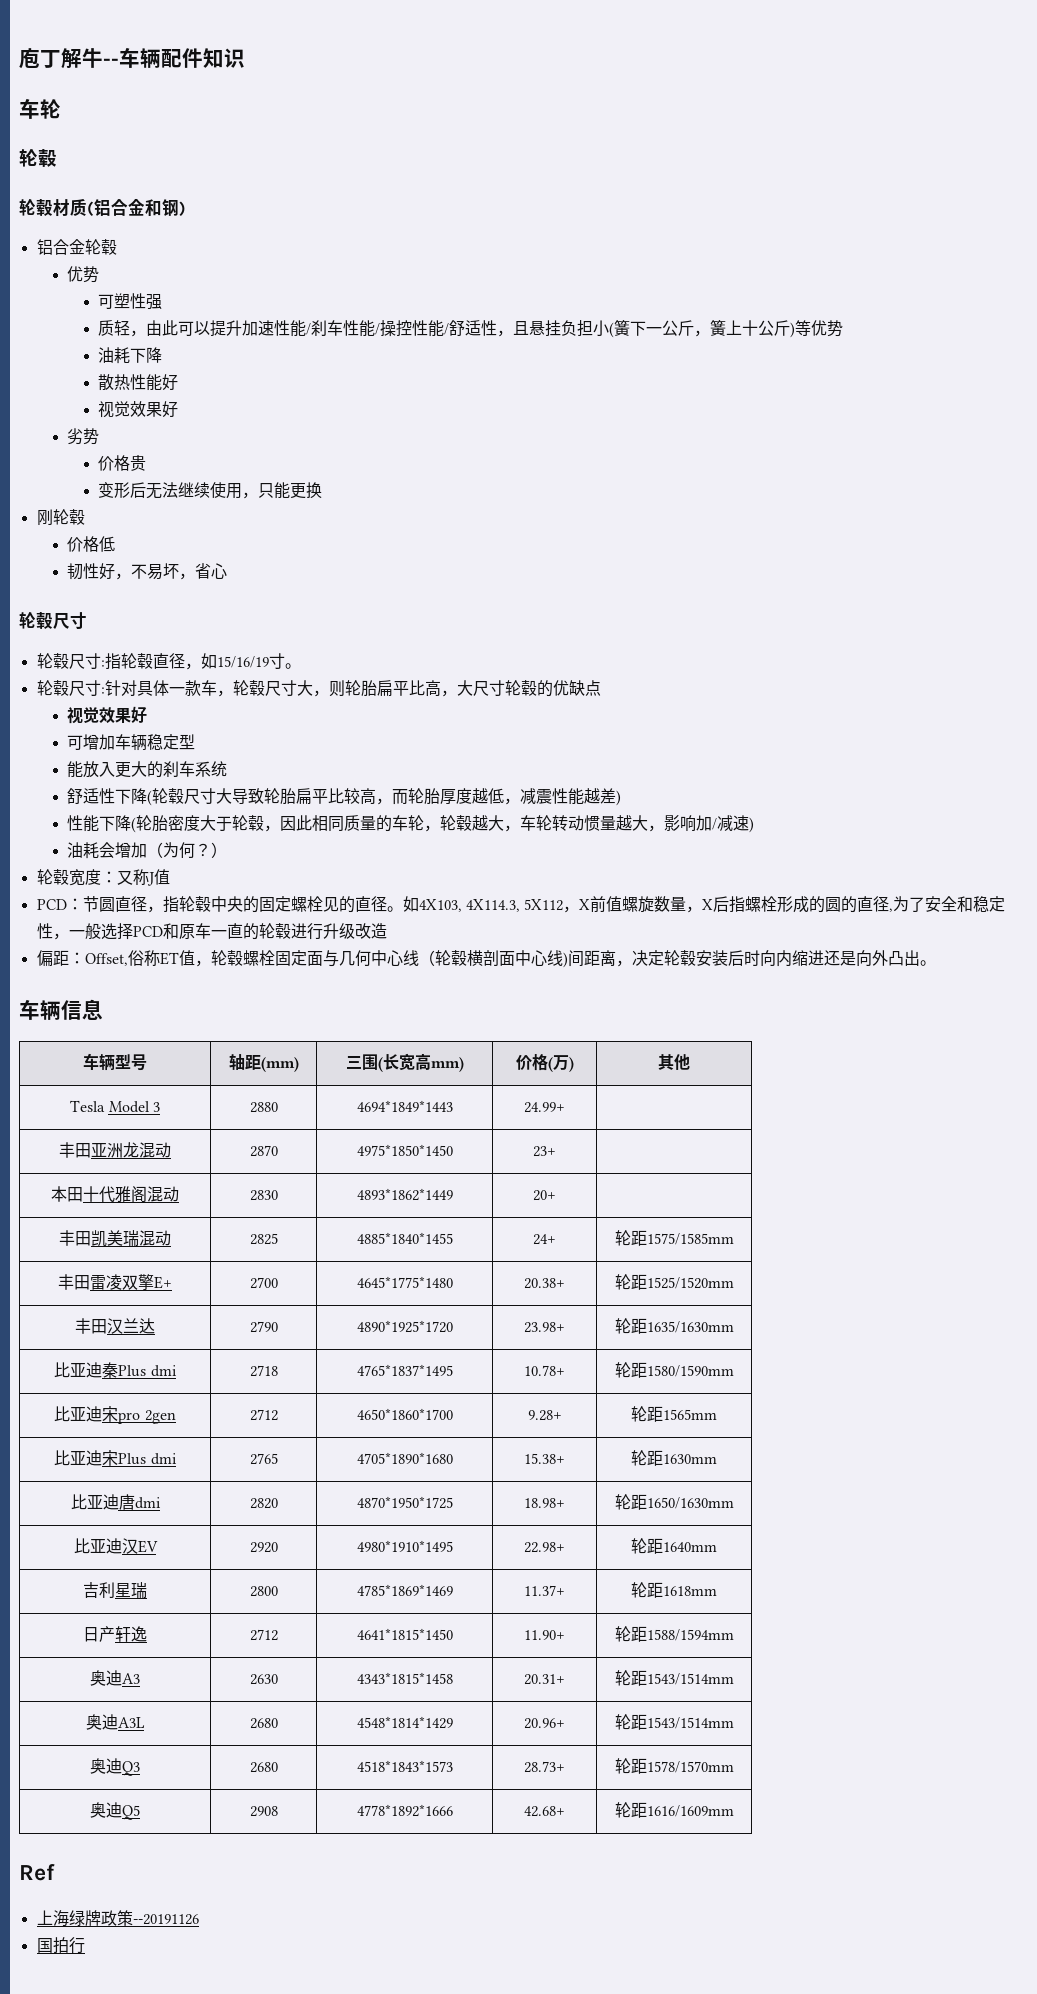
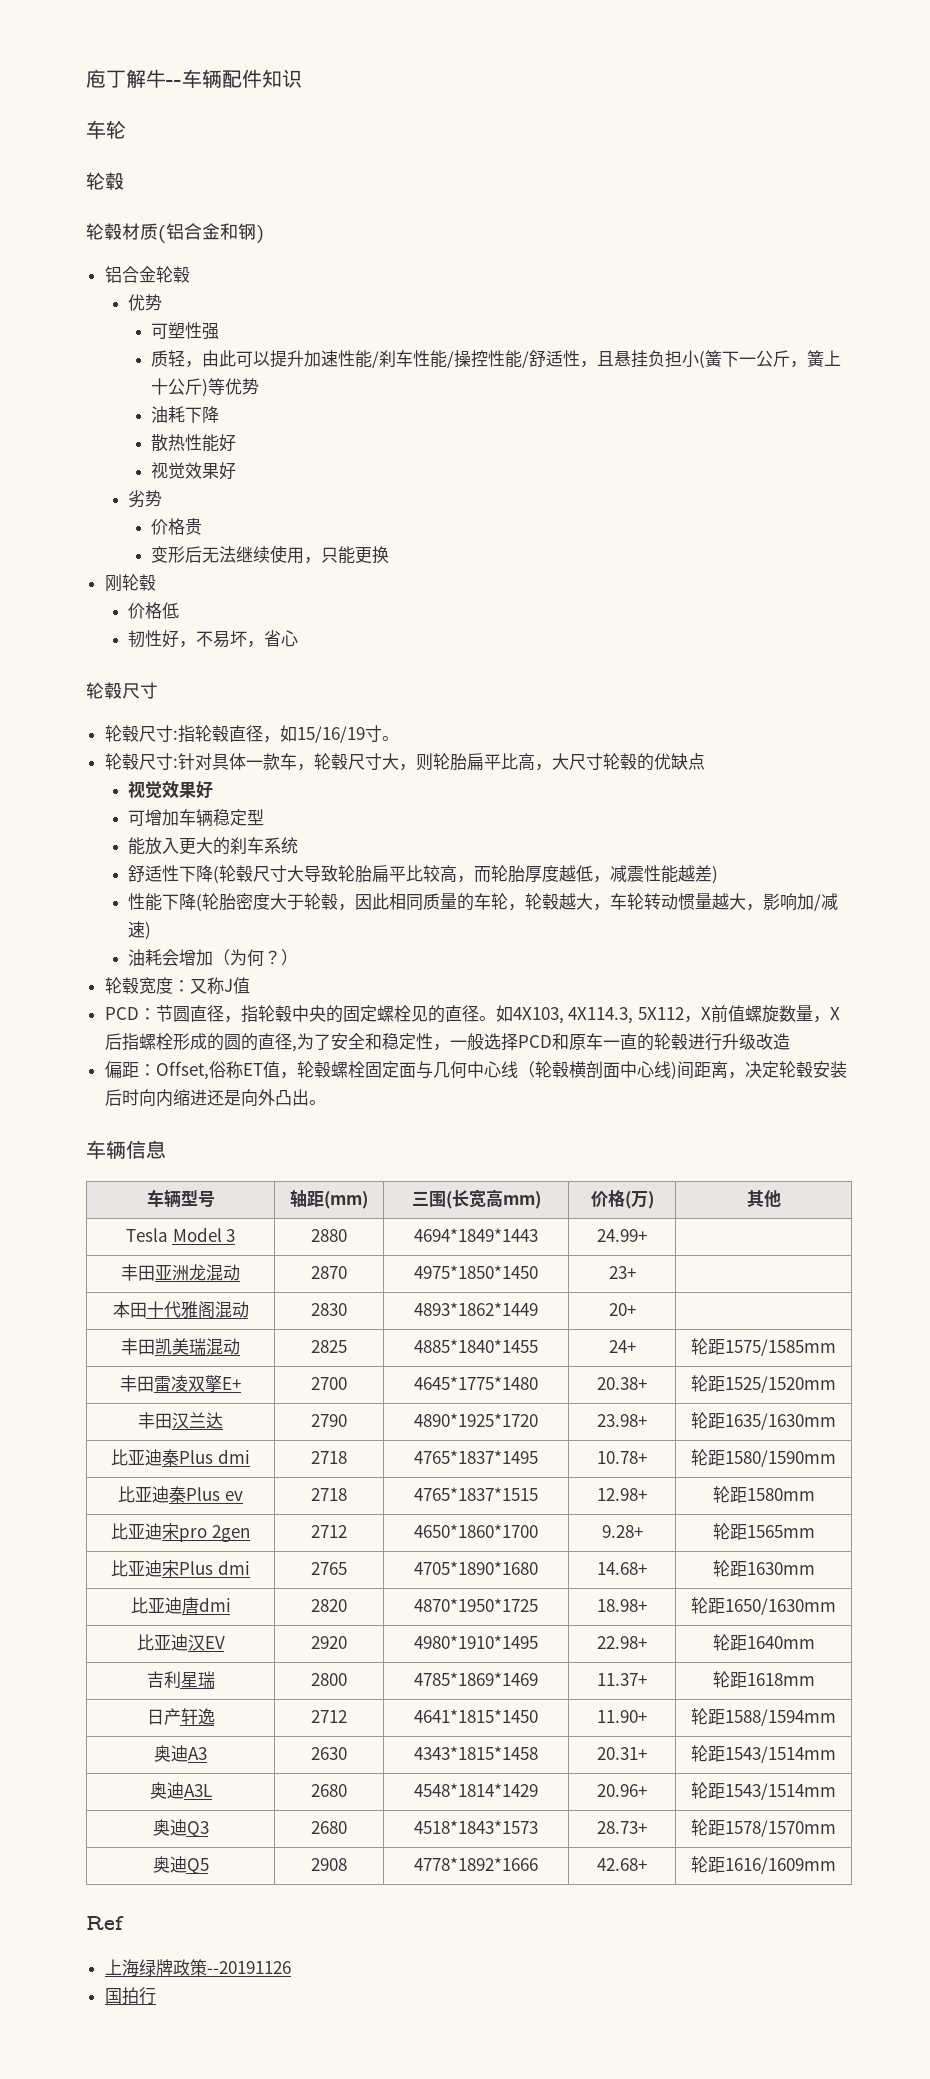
(734, 1371) none -> [118,1486,243,1503] [311,1488,347,1501] [414,1487,538,1501] [597,1488,647,1501] [712,1486,815,1503] // 比亚迪秦Plus ev | 2718 | 4765*1837*1515 | 12.98+ | 轮距1580mm
[524,1453,565,1464] 15.38+ -> [597,1562,647,1575] 14.68+

